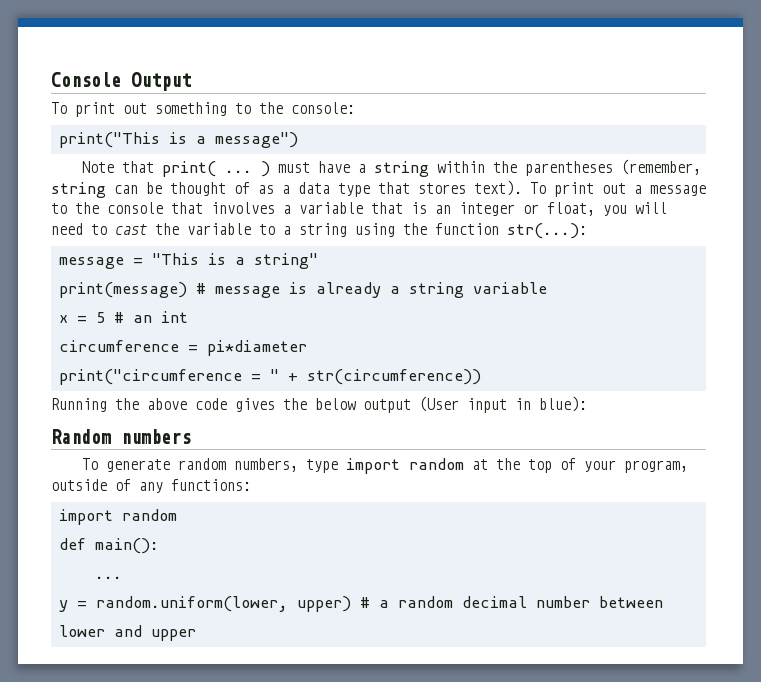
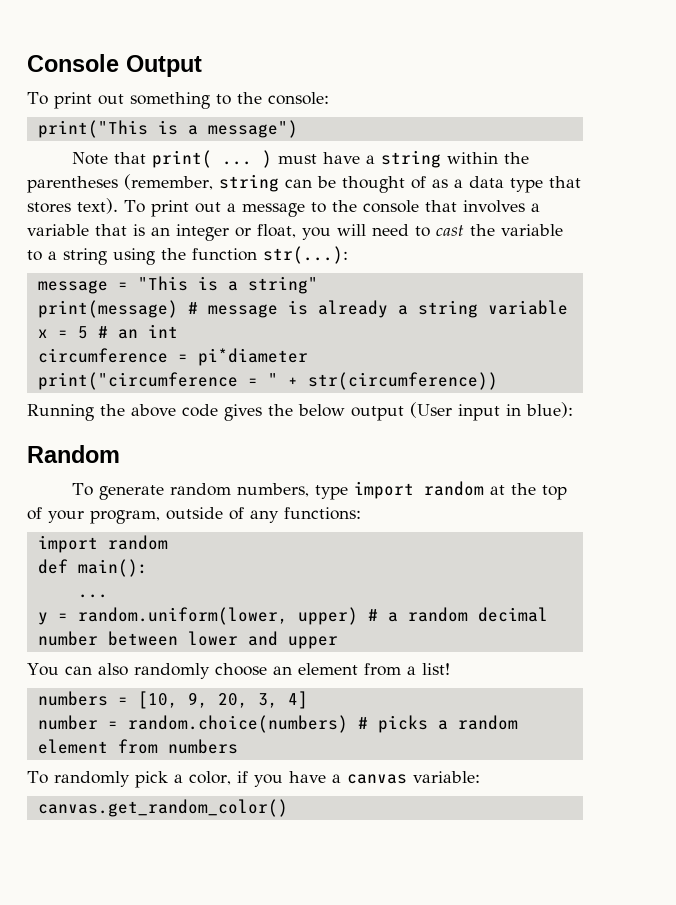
[121,429,191,444] numbers -> (120, 454) none
(196, 635) none -> [27,663,450,679] [37,691,308,709] [37,715,518,733] [37,739,238,754] [27,771,480,788] [37,799,288,817] // You can also randomly choose an element from a list! // numbers = [10, 9, 20, 3, 4] // number = random.choice(numbers) # picks a random element from numbers // To randomly pick a color, if you have a canvas variable: // canvas.get_random_color()

